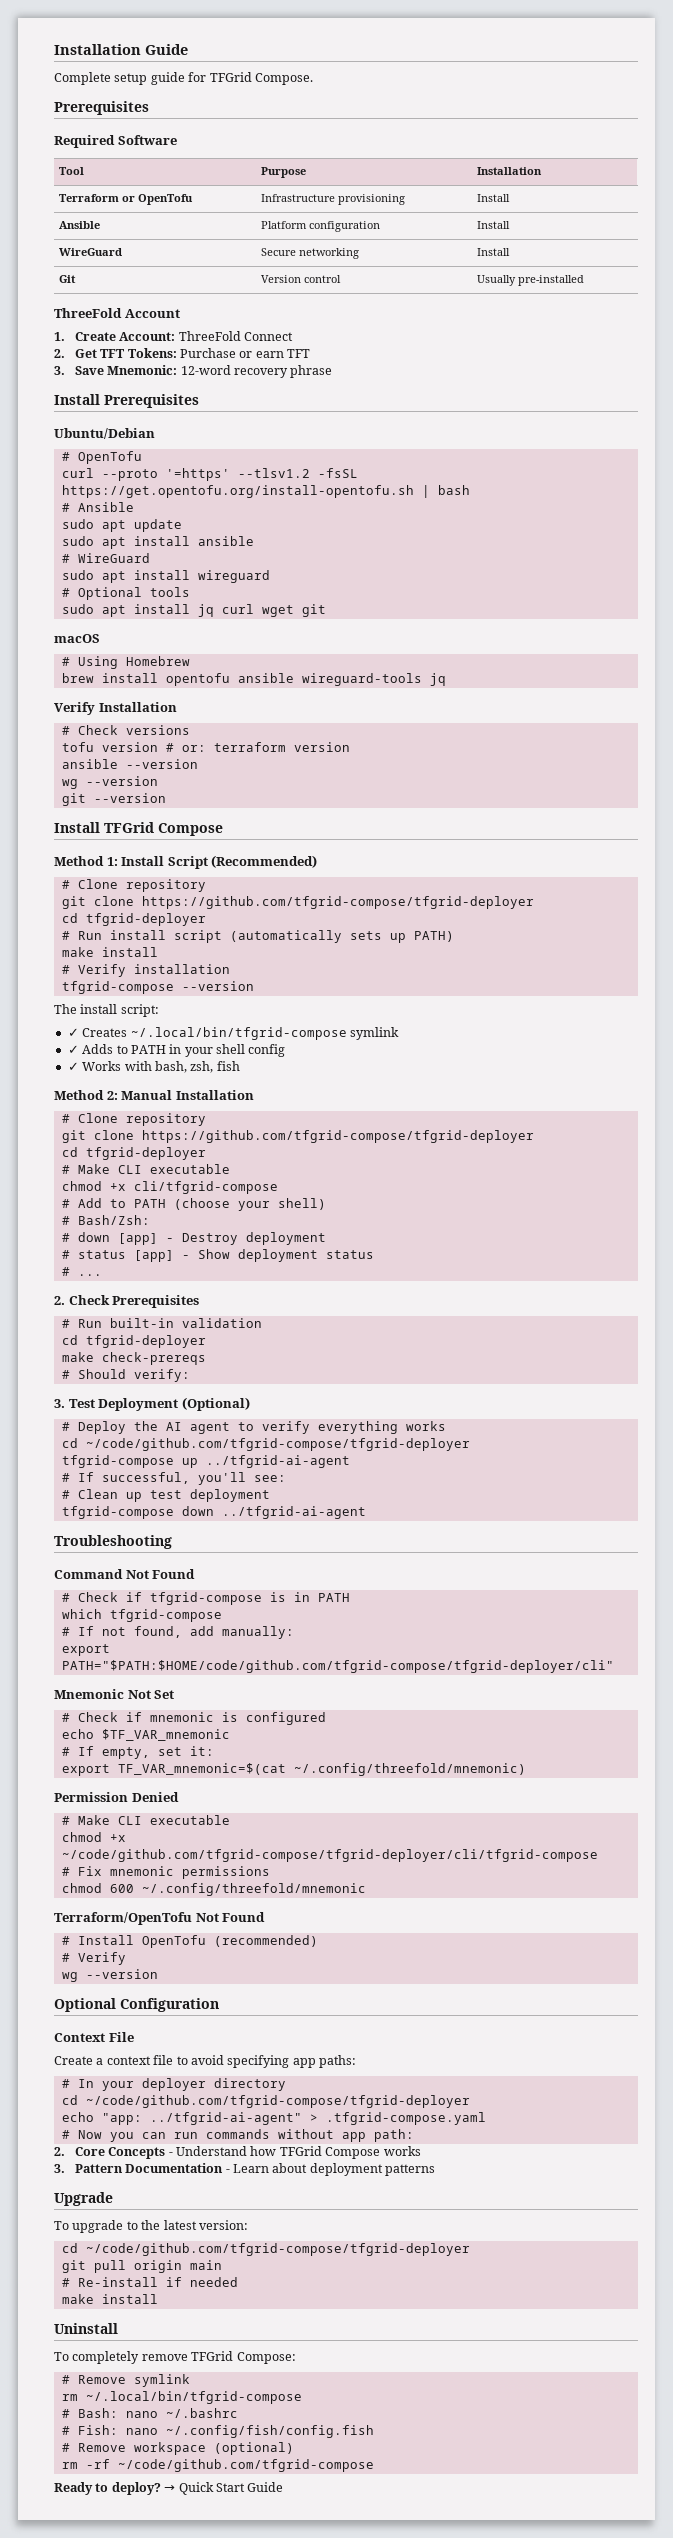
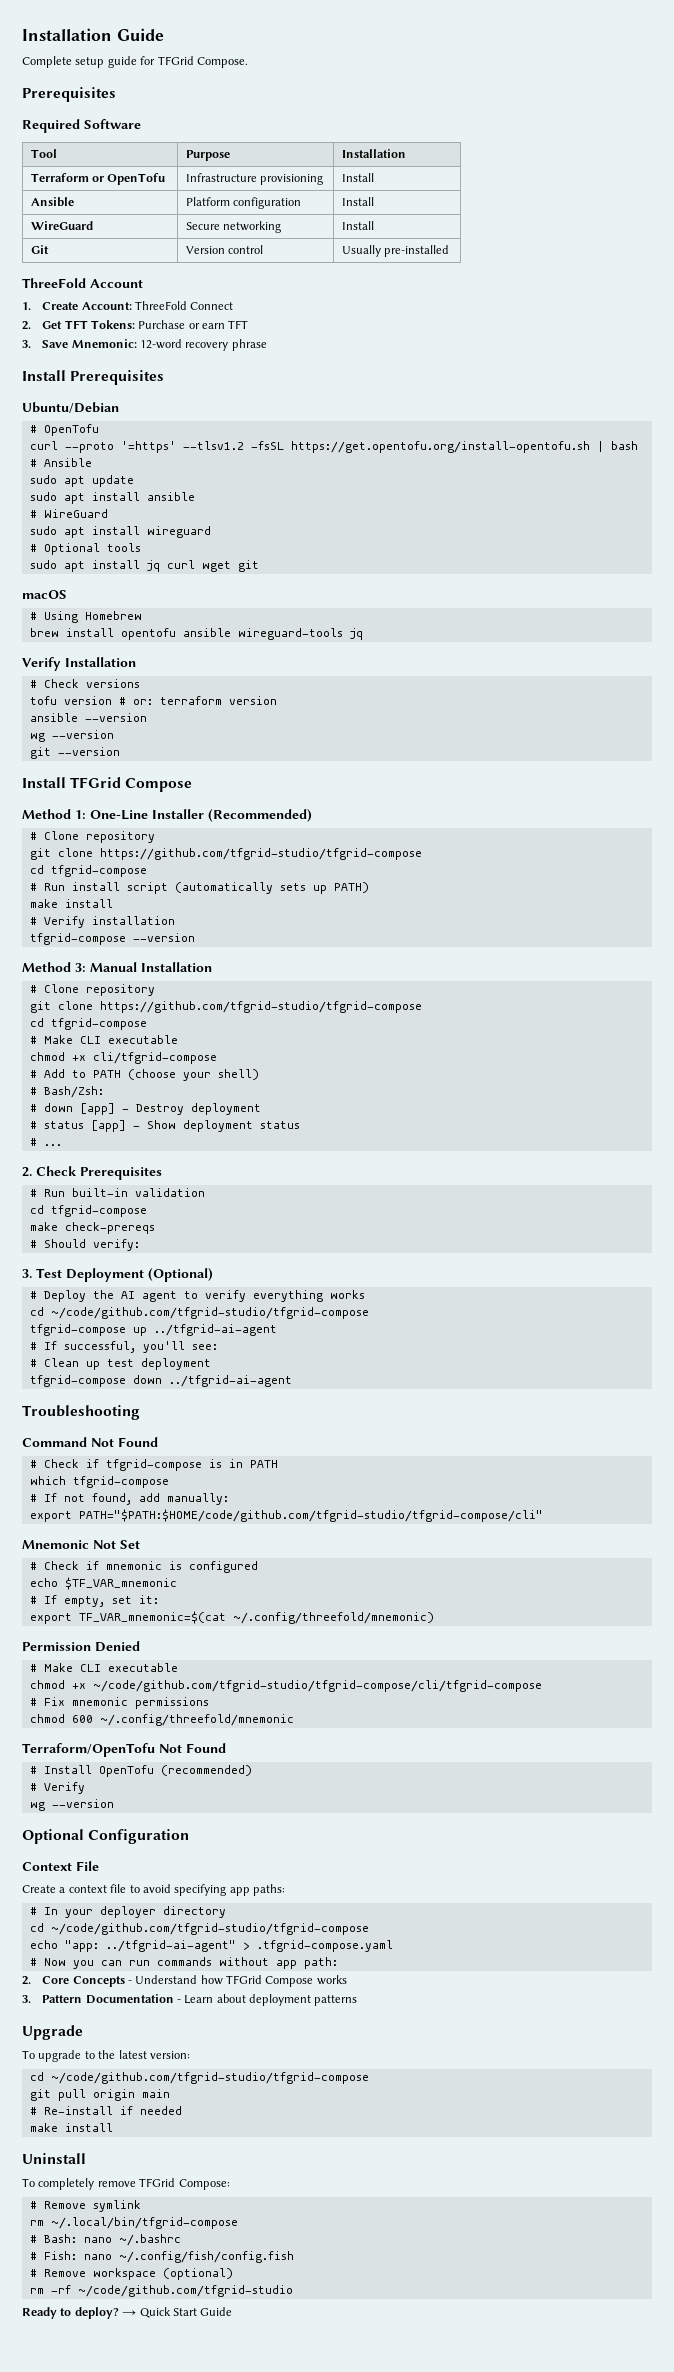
[121,856,208,869] Install Script -> [90,809,204,820] One-Line Installer
[141,896,534,909] [61,913,206,926] https://github.com/tfgrid-compose/tfgrid-deployer // cd tfgrid-deployer -> [99,848,422,860] [29,865,147,877] https://github.com/tfgrid-studio/tfgrid-compose // cd tfgrid-compose
[54,1004,159,1017] [67,1027,399,1040] [67,1044,286,1057] [67,1061,240,1073] [54,1090,118,1100] // The install script: // ✓ Creates ~/.local/bin/tfgrid-compose symlink // ✓ Adds to PATH in your shell config // ✓ Works with bash, zsh, fish // Method 2: -> [22,962,86,972] // Method 3:
[141,1130,534,1143] [61,1147,206,1160] https://github.com/tfgrid-compose/tfgrid-deployer // cd tfgrid-deployer -> [99,1001,422,1013] [29,1018,147,1030] https://github.com/tfgrid-studio/tfgrid-compose // cd tfgrid-compose
[85,1335,206,1348] tfgrid-deployer -> [50,1205,147,1217] tfgrid-compose
[85,1438,470,1451] ~/code/github.com/tfgrid-compose/tfgrid-deployer -> [50,1307,369,1319] ~/code/github.com/tfgrid-studio/tfgrid-compose
[61,1660,614,1673] PATH="$PATH:$HOME/code/github.com/tfgrid-compose/tfgrid-deployer/cli" -> [78,1509,543,1522] PATH="$PATH:$HOME/code/github.com/tfgrid-studio/tfgrid-compose/cli"
[61,1849,598,1862] ~/code/github.com/tfgrid-compose/tfgrid-deployer/cli/tfgrid-compose -> [92,1680,542,1692] ~/code/github.com/tfgrid-studio/tfgrid-compose/cli/tfgrid-compose
[85,2095,470,2108] ~/code/github.com/tfgrid-compose/tfgrid-deployer -> [50,1923,369,1935] ~/code/github.com/tfgrid-studio/tfgrid-compose
[85,2243,470,2256] ~/code/github.com/tfgrid-compose/tfgrid-deployer -> [50,2072,369,2084] ~/code/github.com/tfgrid-studio/tfgrid-compose
[117,2459,374,2472] ~/code/github.com/tfgrid-compose -> [77,2285,293,2297] ~/code/github.com/tfgrid-studio

